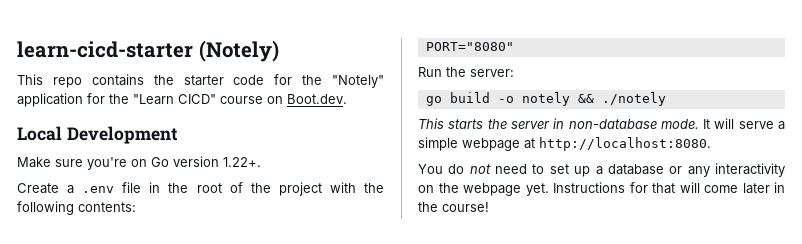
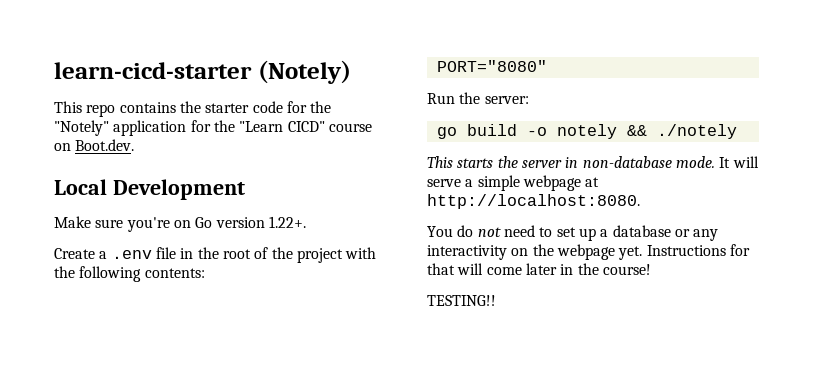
(489, 207) none -> [427,295,496,306] // TESTING!!

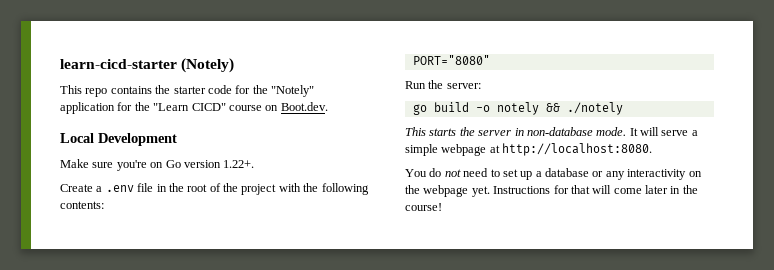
[427,295,496,306] // TESTING!! -> (442, 207) none

